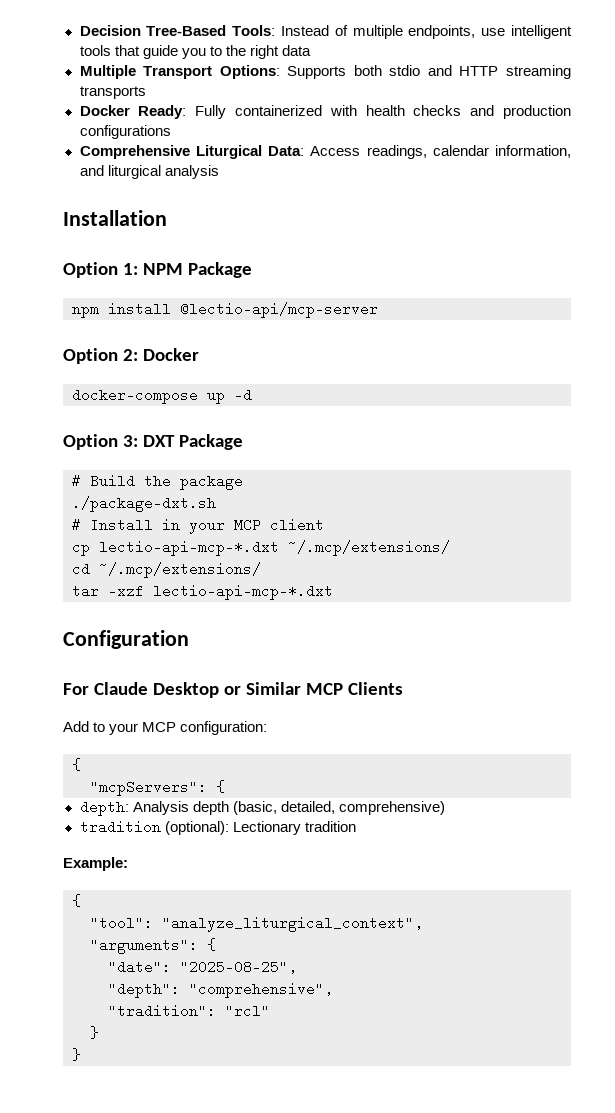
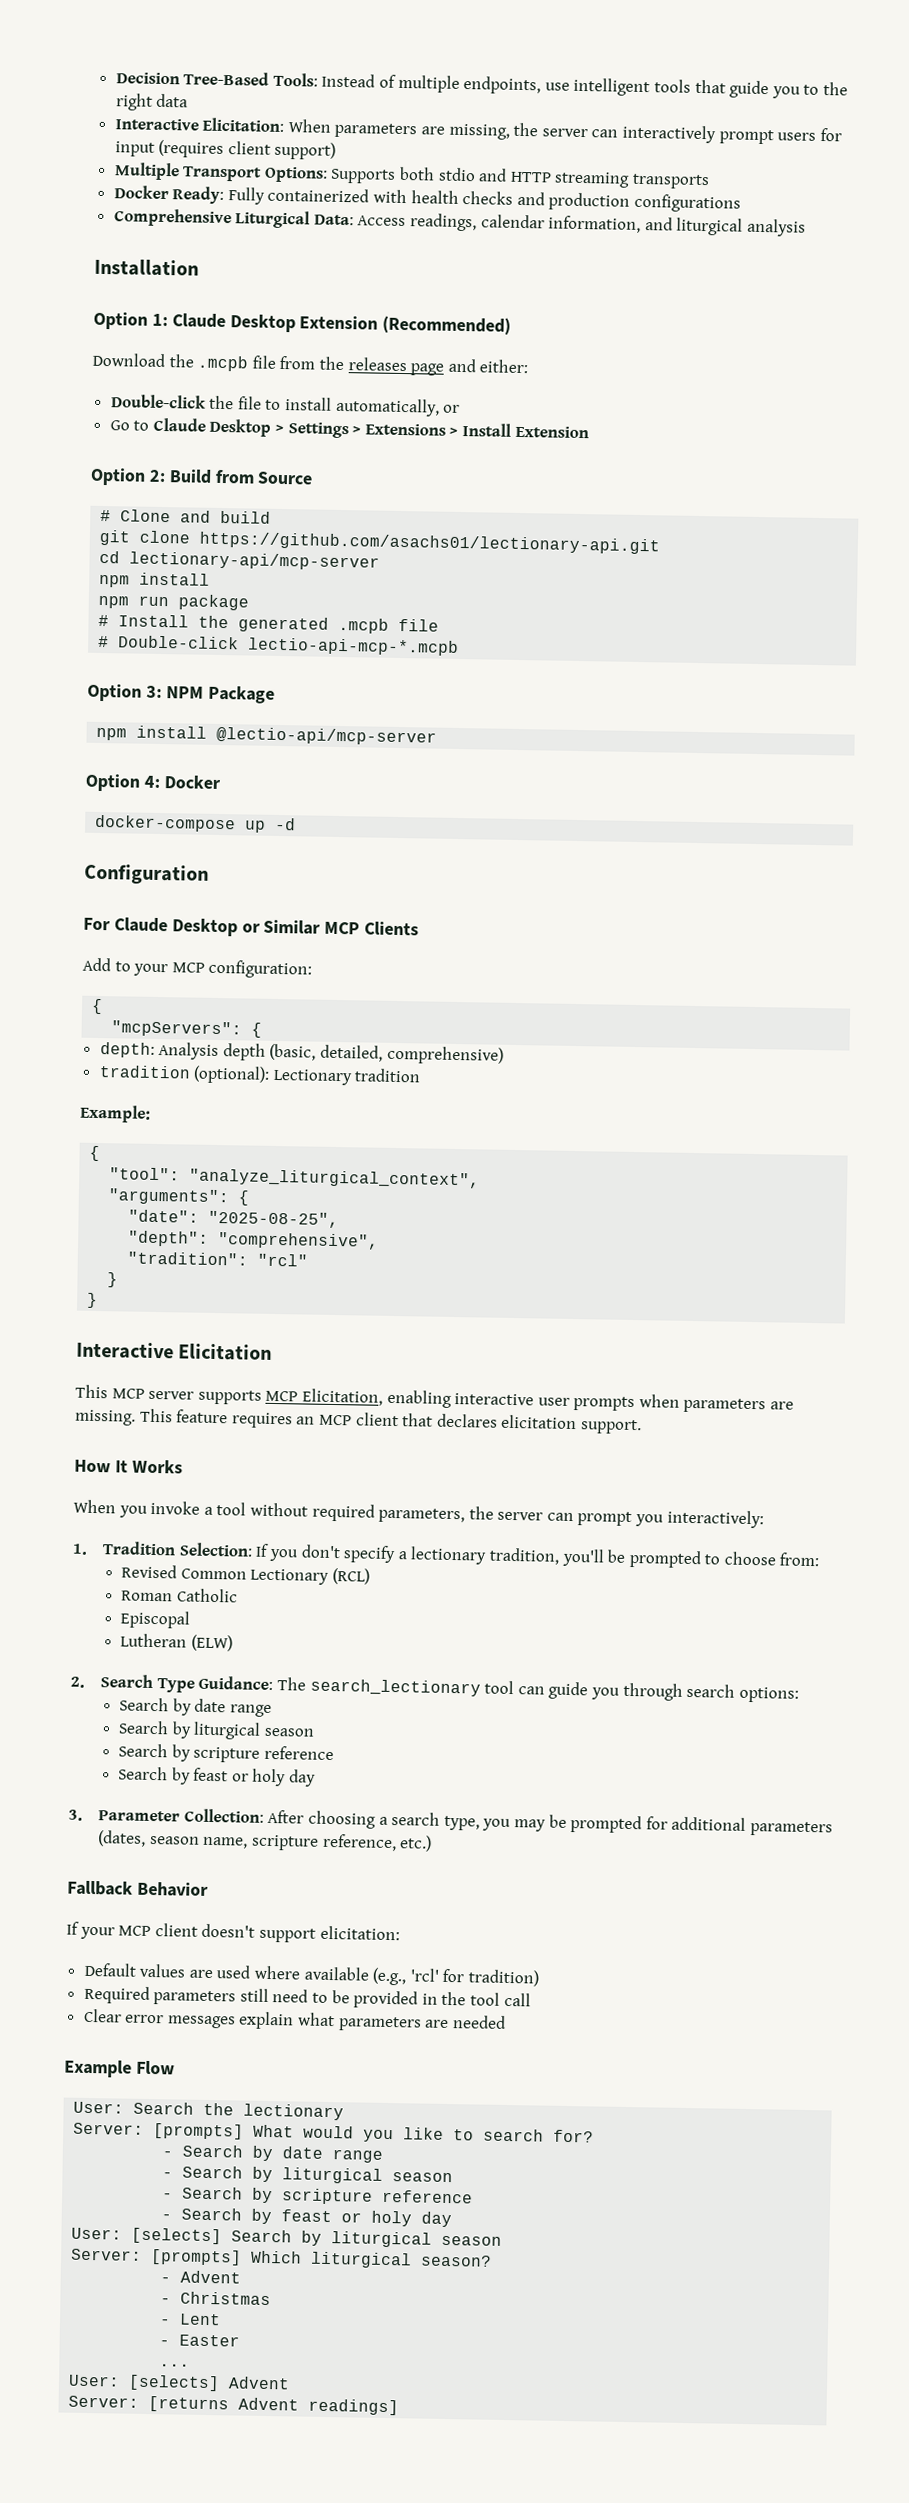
(311, 50) none -> [114,117,842,145] [114,139,337,160] // Interactive Elicitation: When parameters are missing, the server can interactively prompt users for input (requires client support)
(138, 269) none -> [171,313,512,335] [92,352,529,376] [110,394,461,417] [109,417,589,439] [90,467,314,486] [100,509,272,524] [99,529,661,555] [99,550,381,571] [99,572,211,588] [98,594,250,611] [98,614,440,634] [98,635,460,656] [87,683,162,702] Claude Desktop Extension (Recommended) // Download the .mcpb file from the releases page and either: // Double-click the file to install automatically, or // Go to Claude Desktop > Settings > Extensions > Install Extension // Option 2: Build from Source // # Clone and build // git clone https://github.com/asachs01/lectionary-api.git // cd lectionary-api/mcp-server // npm install // npm run package // # Install the generated .mcpb file // # Double-click lectio-api-mcp-*.mcpb // Option 3:
[122,349,138,361] 2: -> [143,775,160,788] 4:
[63,434,243,450] [72,474,243,490] [72,496,216,512] [72,518,324,534] [72,540,450,556] [72,562,261,578] [72,584,333,600] // Option 3: DXT Package // # Build the package // ./package-dxt.sh // # Install in your MCP client // cp lectio-api-mcp-*.dxt ~/.mcp/extensions/ // cd ~/.mcp/extensions/ // tar -xzf lectio-api-mcp-*.dxt -> (297, 824) none
(81, 1054) none -> [76,1341,273,1361] [75,1384,795,1414] [75,1408,642,1435] [74,1459,183,1474] [73,1499,764,1529] [72,1541,820,1569] [120,1564,370,1585] [120,1588,238,1603] [119,1610,190,1629] [119,1633,233,1652] [70,1674,799,1703] [118,1697,272,1717] [117,1720,314,1740] [117,1743,334,1763] [117,1766,316,1787] [68,1808,833,1837] [97,1830,433,1852] [67,1880,209,1897] [66,1921,400,1943] [83,1962,540,1987] [83,1985,531,2009] [83,2008,506,2032] [64,2059,175,2078] [73,2101,345,2121] [73,2122,595,2143] [162,2144,384,2163] [162,2165,454,2184] [162,2186,474,2205] [161,2207,453,2228] [71,2227,503,2248] [71,2248,493,2269] [160,2270,242,2284] [160,2291,272,2306] [159,2313,222,2326] [159,2334,241,2347] [159,2363,191,2367] [68,2374,291,2392] [68,2395,400,2416] // Interactive Elicitation // This MCP server supports MCP Elicitation, enabling interactive user prompts when parameters are missing. This feature requires an MCP client that declares elicitation support. // How It Works // When you invoke a tool without required parameters, the server can prompt you interactively: // 1. Tradition Selection: If you don't specify a lectionary tradition, you'll be prompted to choose from: // Revised Common Lectionary (RCL) // Roman Catholic // Episcopal // Lutheran (ELW) // 2. Search Type Guidance: The search_lectionary tool can guide you through search options: // Search by date range // Search by liturgical season // Search by scripture reference // Search by feast or holy day // 3. Parameter Collection: After choosing a search type, you may be prompted for additional parameters (dates, season name, scripture reference, etc.) // Fallback Behavior // If your MCP client doesn't support elicitation: // Default values are used where available (e.g., 'rcl' for tradition) // Required parameters still need to be provided in the tool call // Clear error messages explain what parameters are needed // Example Flow // User: Search the lectionary // Server: [prompts] What would you like to search for? // - Search by date range // - Search by liturgical season // - Search by scripture reference // - Search by feast or holy day // User: [selects] Search by liturgical season // Server: [prompts] Which liturgical season? // - Advent // - Christmas // - Lent // - Easter // ... // User: [selects] Advent // Server: [returns Advent readings]

